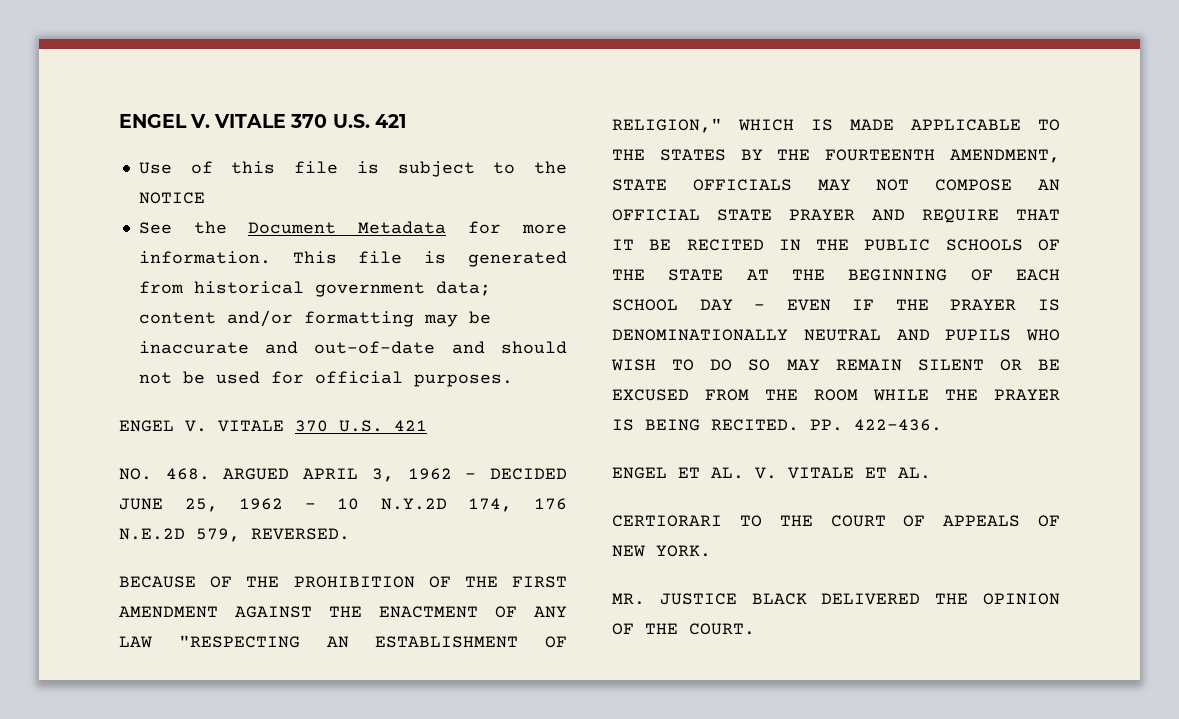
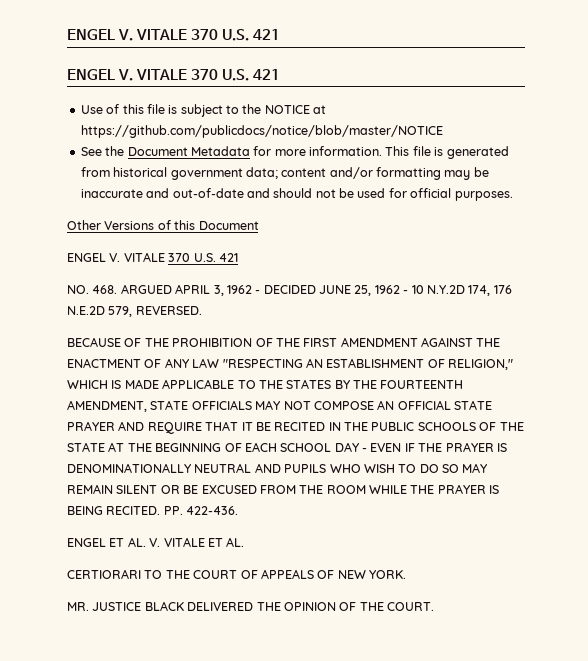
[119,114,406,128] ENGEL V. VITALE 370 U.S. 421 -> [67,29,281,41] [67,69,280,81] ENGEL V. VITALE 370 U.S. 421 // ENGEL V. VITALE 370 U.S. 421
(205, 198) none -> [313,105,327,114] [80,125,443,138] at https://github.com/publicdocs/notice/blob/master/NOTICE
(513, 380) none -> [67,220,259,230] // Other Versions of this Document

